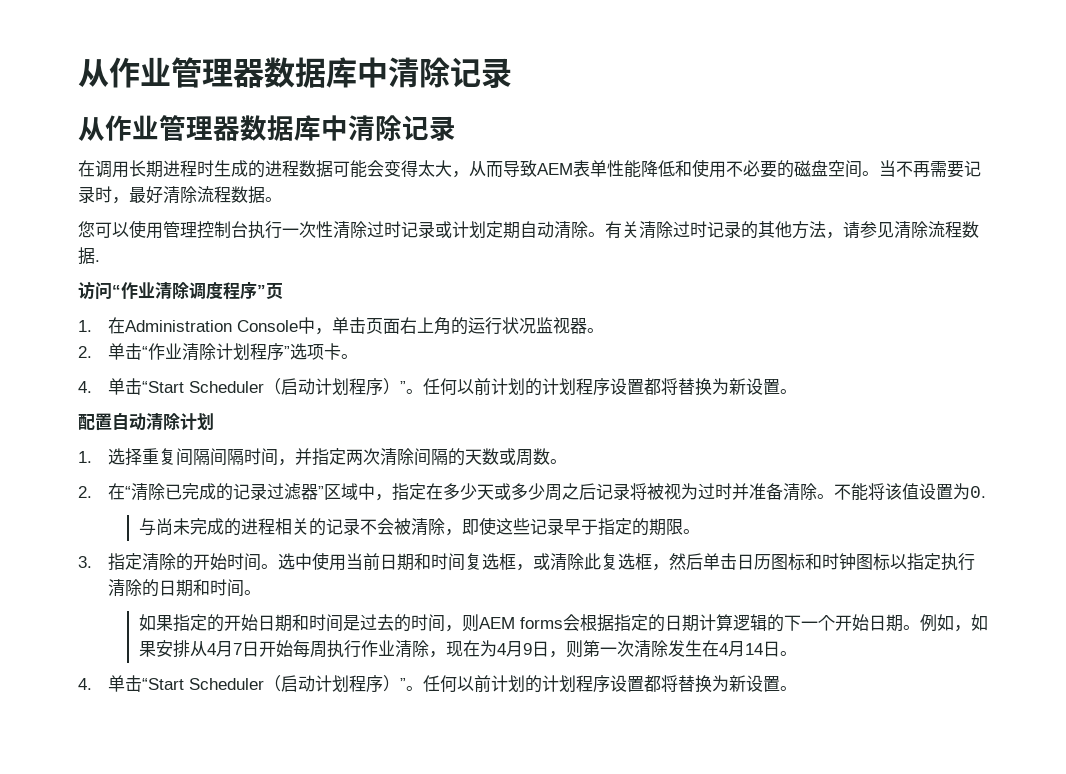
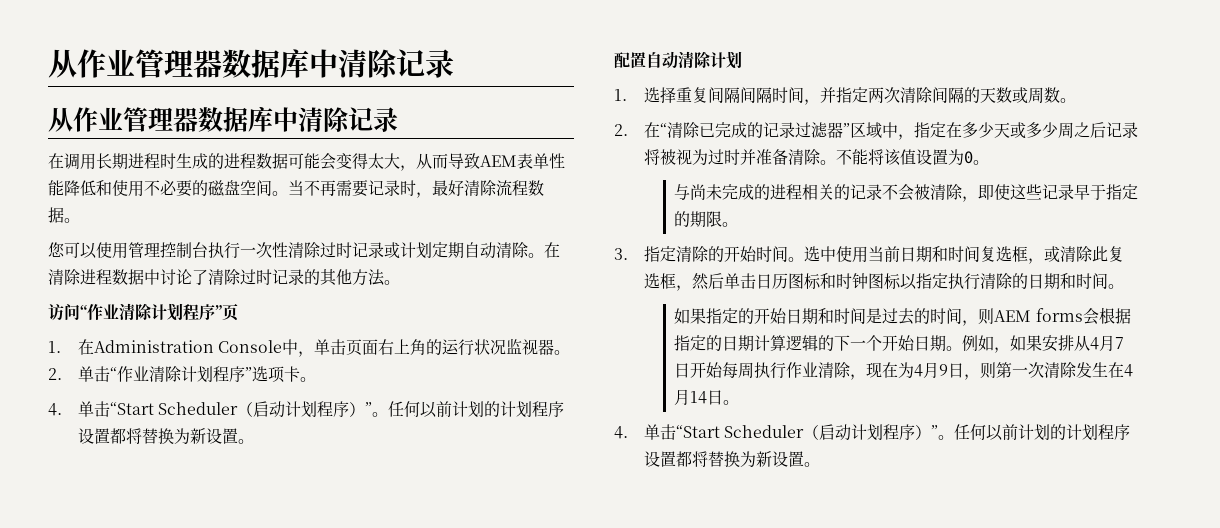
[605,221,639,239] 有关 -> [544,242,560,258] [48,269,208,285] 在清除进程数据中讨论了
[826,221,979,239] [78,247,100,265] ，请参见清除流程数据. -> [384,280,400,285] 。
[189,282,223,300] 调度 -> [151,303,183,321] 计划
[970,486,987,498] 0. -> [964,151,990,165] 0。

